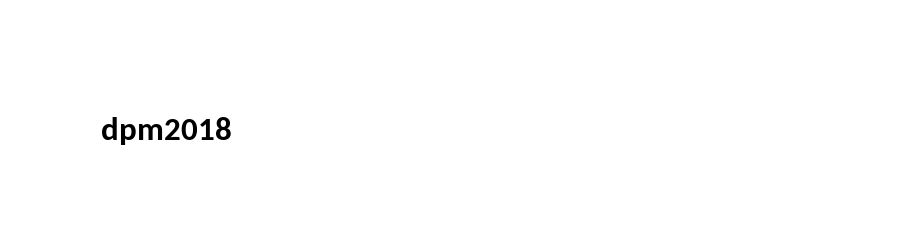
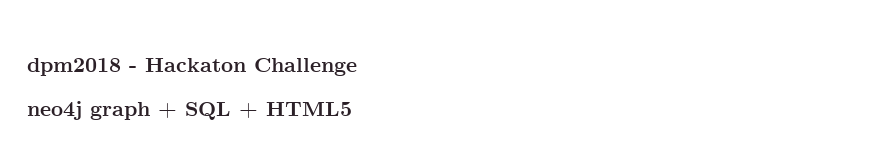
(232, 131) none -> [129,58,357,76] [27,101,352,120] - Hackaton Challenge // neo4j graph + SQL + HTML5

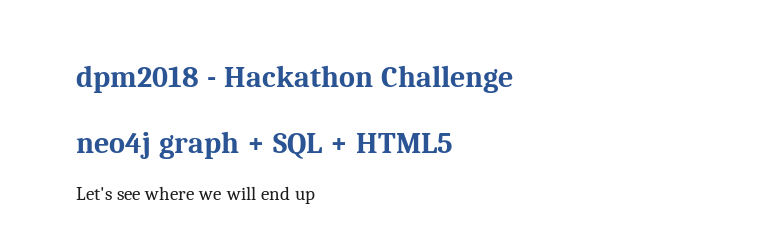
[145,58,246,72] Hackaton -> [223,65,373,87] Hackathon
(352, 109) none -> [76,186,315,204] // Let's see where we will end up

